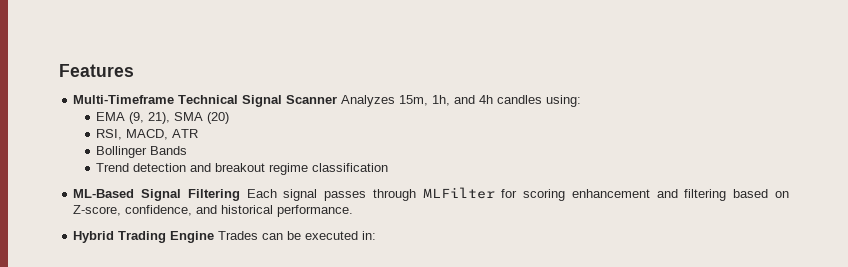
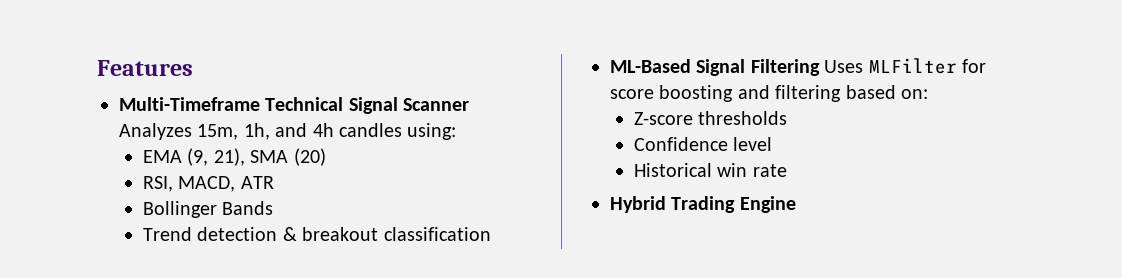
[190,163,309,175] and breakout regime -> [282,227,379,241] & breakout
[246,187,790,201] [73,205,354,217] [73,231,377,243] Each signal passes through MLFilter for scoring enhancement and filtering based on Z-score, confidence, and historical performance. // Hybrid Trading Engine Trades can be executed in: -> [824,58,986,74] [610,85,928,102] [633,111,788,125] [633,137,773,151] [633,163,787,177] [610,196,796,213] Uses MLFilter for score boosting and filtering based on: // Z-score thresholds // Confidence level // Historical win rate // Hybrid Trading Engine

